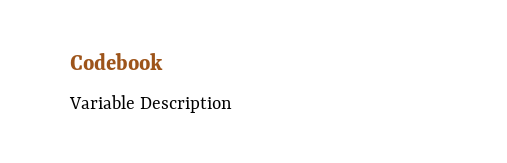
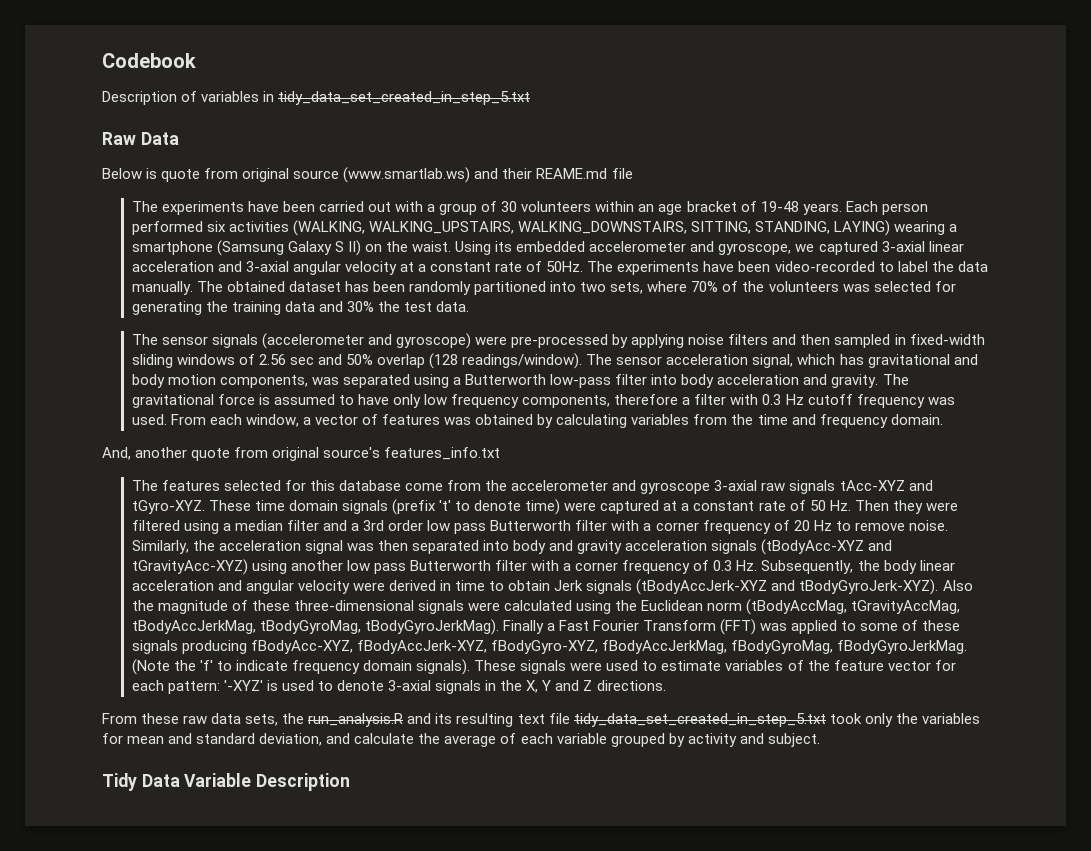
(163, 61) none -> [102,91,531,105] [102,132,179,145] [102,167,633,183] [131,201,928,215] [131,220,958,236] [131,240,964,256] [131,261,988,275] [131,281,956,295] [131,301,470,315] [131,333,985,349] [131,353,978,369] [131,374,909,388] [131,394,955,408] [131,414,943,428] [102,447,501,461] [131,480,933,494] [131,499,958,515] [131,520,948,534] [131,539,893,555] [131,559,955,575] [131,579,973,595] [131,599,961,615] [131,619,961,635] [131,640,968,654] [131,659,956,675] [131,680,666,694] [102,713,980,727] [102,733,820,747] [102,773,180,791] Description of variables in tidy_data_set_created_in_step_5.txt // Raw Data // Below is quote from original source (www.smartlab.ws) and their REAME.md file // The experiments have been carried out with a group of 30 volunteers within an age bracket of 19-48 years. Each person performed six activities (WALKING, WALKING_UPSTAIRS, WALKING_DOWNSTAIRS, SITTING, STANDING, LAYING) wearing a smartphone (Samsung Galaxy S II) on the waist. Using its embedded accelerometer and gyroscope, we captured 3-axial linear acceleration and 3-axial angular velocity at a constant rate of 50Hz. The experiments have been video-recorded to label the data manually. The obtained dataset has been randomly partitioned into two sets, where 70% of the volunteers was selected for generating the training data and 30% the test data. // The sensor signals (accelerometer and gyroscope) were pre-processed by applying noise filters and then sampled in fixed-width sliding windows of 2.56 sec and 50% overlap (128 readings/window). The sensor acceleration signal, which has gravitational and body motion components, was separated using a Butterworth low-pass filter into body acceleration and gravity. The gravitational force is assumed to have only low frequency components, therefore a filter with 0.3 Hz cutoff frequency was used. From each window, a vector of features was obtained by calculating variables from the time and frequency domain. // And, another quote from original source's features_info.txt // The features selected for this database come from the accelerometer and gyroscope 3-axial raw signals tAcc-XYZ and tGyro-XYZ. These time domain signals (prefix 't' to denote time) were captured at a constant rate of 50 Hz. Then they were filtered using a median filter and a 3rd order low pass Butterworth filter with a corner frequency of 20 Hz to remove noise. Similarly, the acceleration signal was then separated into body and gravity acceleration signals (tBodyAcc-XYZ and tGravityAcc-XYZ) using another low pass Butterworth filter with a corner frequency of 0.3 Hz. Subsequently, the body linear acceleration and angular velocity were derived in time to obtain Jerk signals (tBodyAccJerk-XYZ and tBodyGyroJerk-XYZ). Also the magnitude of these three-dimensional signals were calculated using the Euclidean norm (tBodyAccMag, tGravityAccMag, tBodyAccJerkMag, tBodyGyroMag, tBodyGyroJerkMag). Finally a Fast Fourier Transform (FFT) was applied to some of these signals producing fBodyAcc-XYZ, fBodyAccJerk-XYZ, fBodyGyro-XYZ, fBodyAccJerkMag, fBodyGyroMag, fBodyGyroJerkMag. (Note the 'f' to indicate frequency domain signals). These signals were used to estimate variables of the feature vector for each pattern: '-XYZ' is used to denote 3-axial signals in the X, Y and Z directions. // From these raw data sets, the run_analysis.R and its resulting text file tidy_data_set_created_in_step_5.txt took only the variables for mean and standard deviation, and calculate the average of each variable grouped by activity and subject. // Tidy Data

